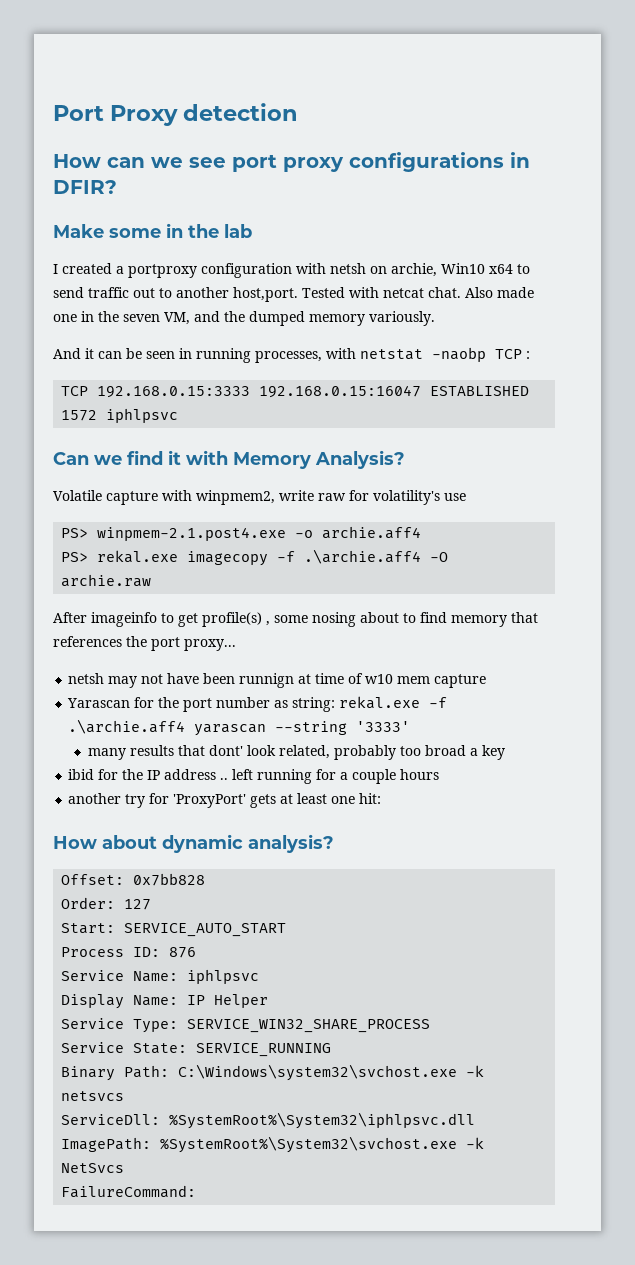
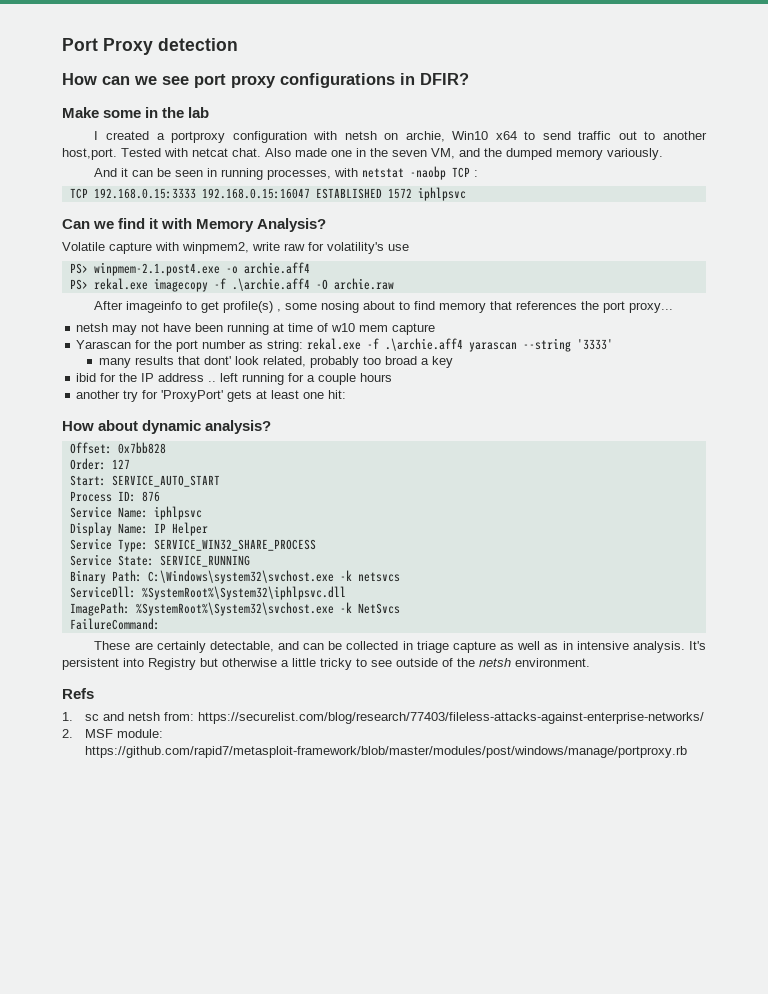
[239,673,295,688] runnign -> [227,323,270,335] running
(197, 1191) none -> [94,641,706,653] [62,658,590,670] [62,688,94,699] [62,712,704,724] [62,729,163,738] [84,746,687,758] // These are certainly detectable, and can be collected in triage capture as well as in intensive analysis. It's persistent into Registry but otherwise a little tricky to see outside of the netsh environment. // Refs // 1. sc and netsh from: https://securelist.com/blog/research/77403/fileless-attacks-against-enterprise-networks/ // 2. MSF module: https://github.com/rapid7/metasploit-framework/blob/master/modules/post/windows/manage/portproxy.rb

